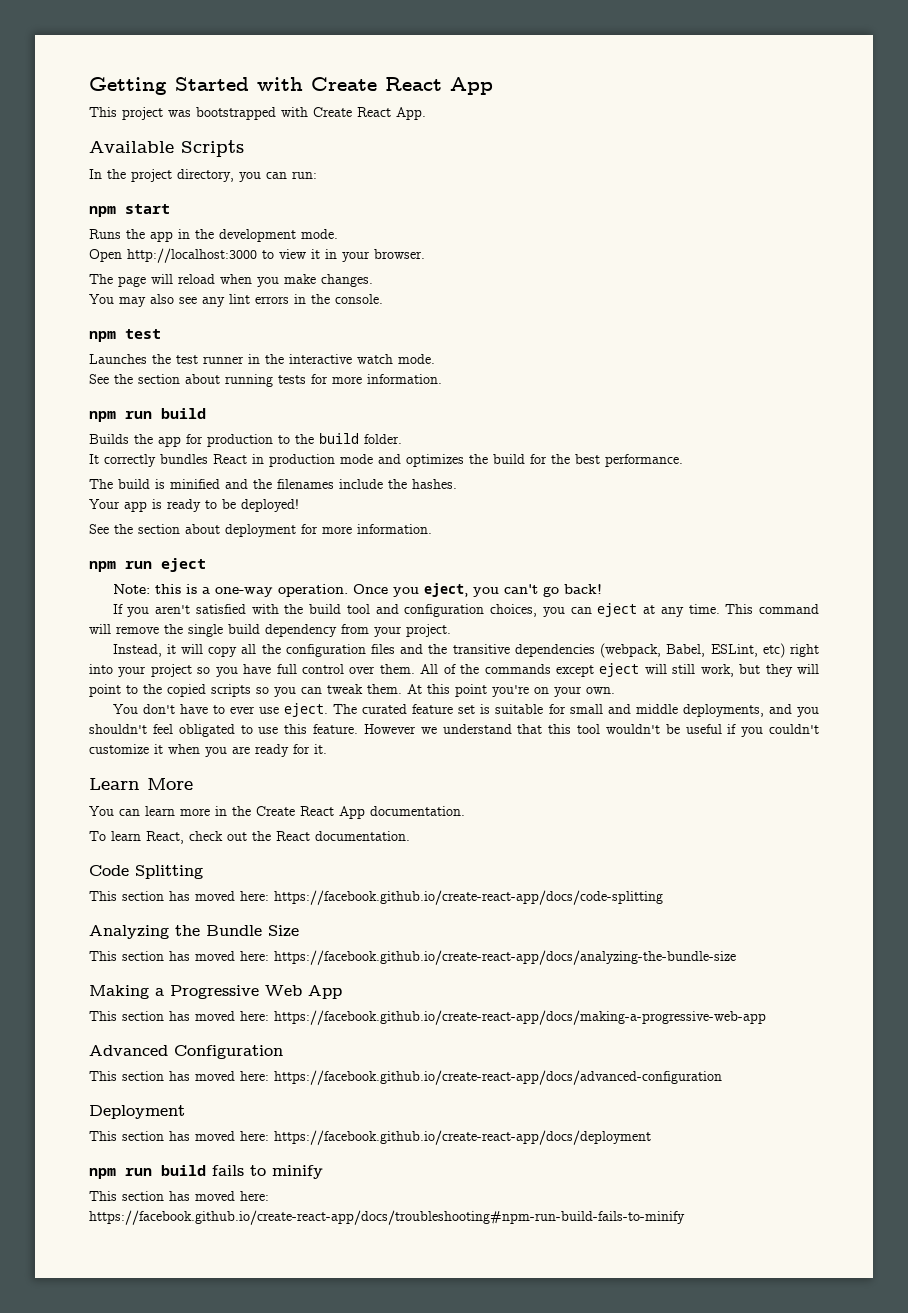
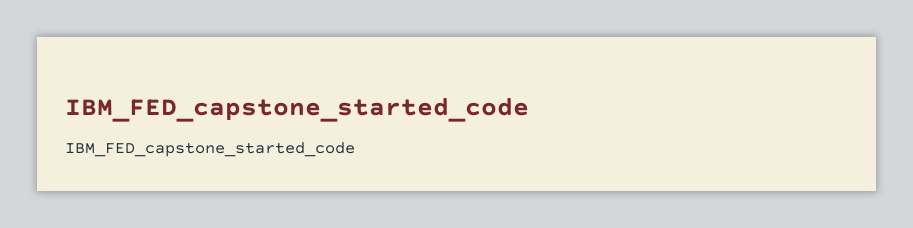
[89,77,493,95] [89,107,426,120] [89,140,244,157] [89,169,317,182] [89,204,170,217] [89,229,338,242] [89,248,425,263] [89,274,373,287] [89,294,383,307] [89,329,161,342] [89,354,435,364] [89,374,442,387] [89,408,206,422] [89,433,402,447] [89,454,683,467] [89,479,457,489] [89,499,299,512] [89,524,432,537] [89,558,206,572] [112,583,602,597] [112,603,819,617] [89,624,451,637] [112,643,819,658] [89,663,820,677] [89,684,615,697] [112,703,819,717] [89,724,820,737] [89,744,327,757] [89,778,193,790] [89,806,465,819] [89,831,410,844] [89,865,203,879] [89,890,663,905] [89,925,299,939] [89,950,736,965] [89,985,342,999] [89,1010,766,1025] [89,1045,283,1059] [89,1070,722,1085] [89,1105,185,1119] [89,1130,651,1145] [89,1165,323,1179] [89,1191,269,1201] [89,1210,685,1225] Getting Started with Create React App // This project was bootstrapped with Create React App. // Available Scripts // In the project directory, you can run: // npm start // Runs the app in the development mode. // Open http://localhost:3000 to view it in your browser. // The page will reload when you make changes. // You may also see any lint errors in the console. // npm test // Launches the test runner in the interactive watch mode. // See the section about running tests for more information. // npm run build // Builds the app for production to the build folder. // It correctly bundles React in production mode and optimizes the build for the best performance. // The build is minified and the filenames include the hashes. // Your app is ready to be deployed! // See the section about deployment for more information. // npm run eject // Note: this is a one-way operation. Once you eject, you can't go back! // If you aren't satisfied with the build tool and configuration choices, you can eject at any time. This command will remove the single build dependency from your project. // Instead, it will copy all the configuration files and the transitive dependencies (webpack, Babel, ESLint, etc) right into your project so you have full control over them. All of the commands except eject will still work, but they will point to the copied scripts so you can tweak them. At this point you're on your own. // You don't have to ever use eject. The curated feature set is suitable for small and middle deployments, and you shouldn't feel obligated to use this feature. However we understand that this tool wouldn't be useful if you couldn't customize it when you are ready for it. // Learn More // You can learn more in the Create React App documentation. // To learn React, check out the React documentation. // Code Splitting // This section has moved here: https://facebook.github.io/create-react-app/docs/code-splitting // Analyzing the Bundle Size // This section has moved here: https://facebook.github.io/create-react-app/docs/analyzing-the-bundle-size // Making a Progressive Web App // This section has moved here: https://facebook.github.io/create-react-app/docs/making-a-progressive-web-app // Advanced Configuration // This section has moved here: https://facebook.github.io/create-react-app/docs/advanced-configuration // Deployment // This section has moved here: https://facebook.github.io/create-react-app/docs/deployment // npm run build fails to minify // This section has moved here: https://facebook.github.io/create-react-app/docs/troubleshooting#npm-run-build-fails-to-minify -> [65,98,529,122] [65,142,355,157] IBM_FED_capstone_started_code // IBM_FED_capstone_started_code

